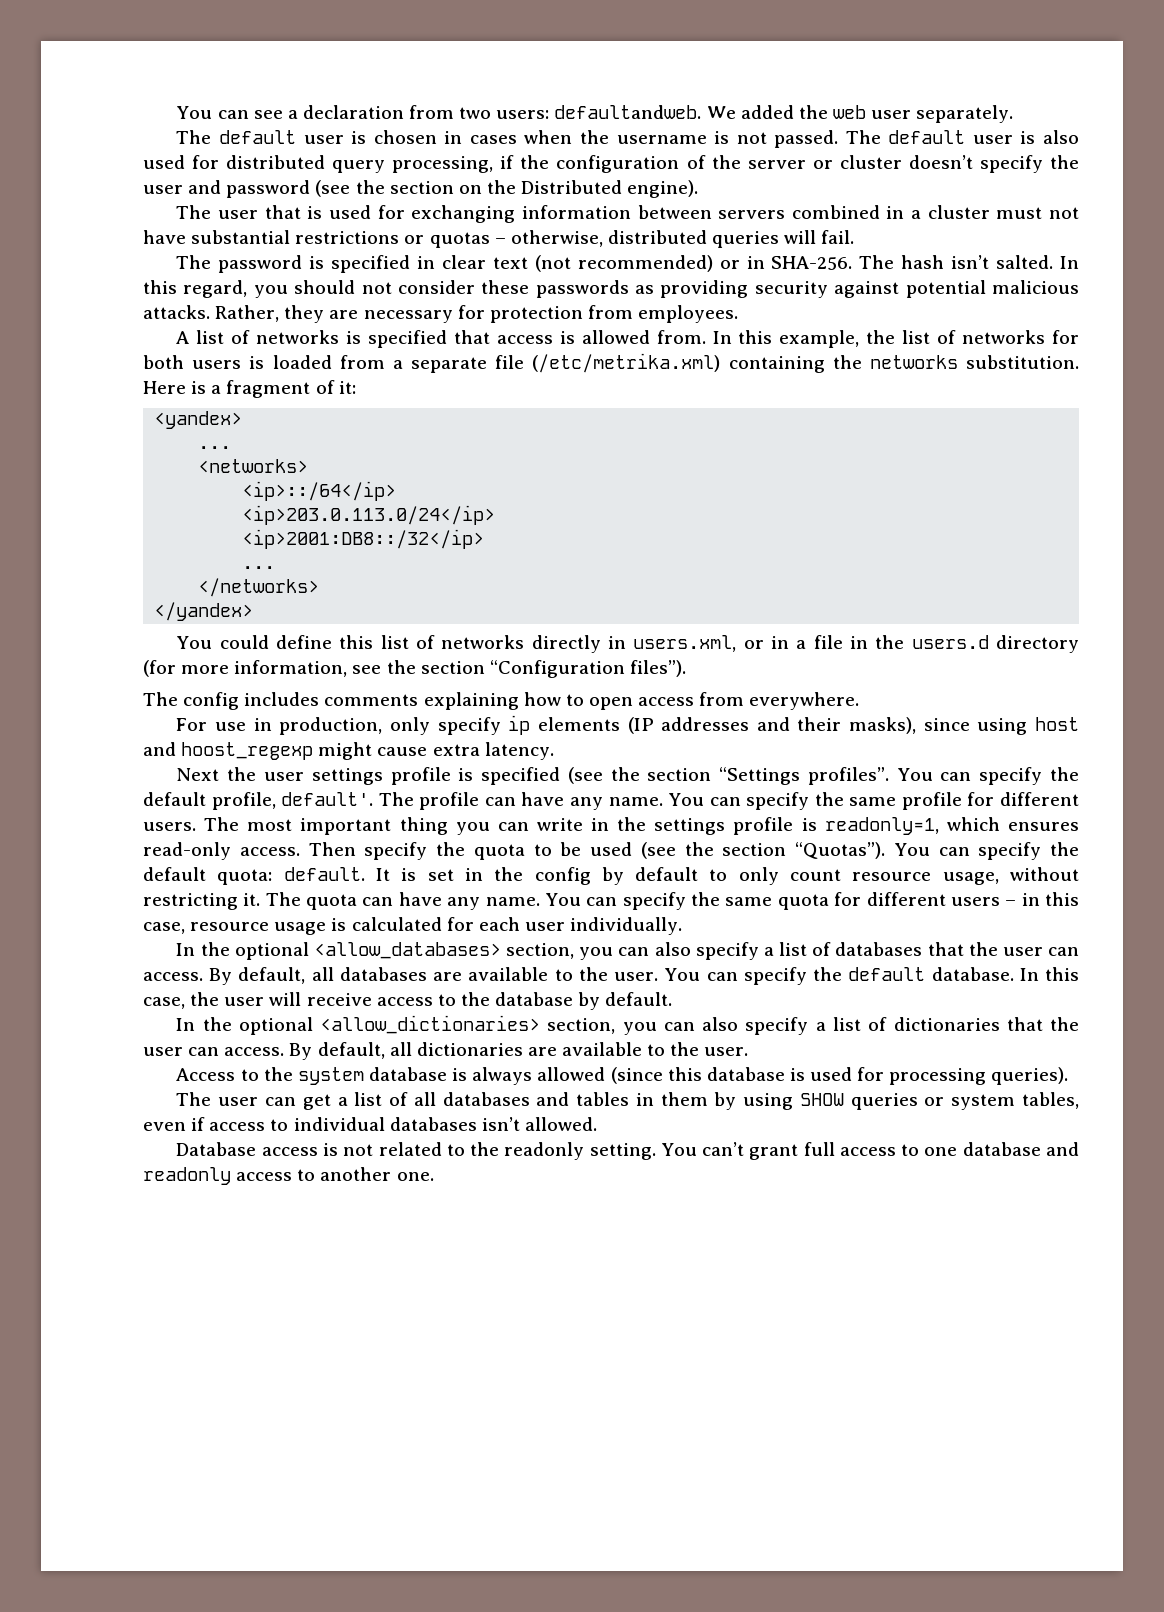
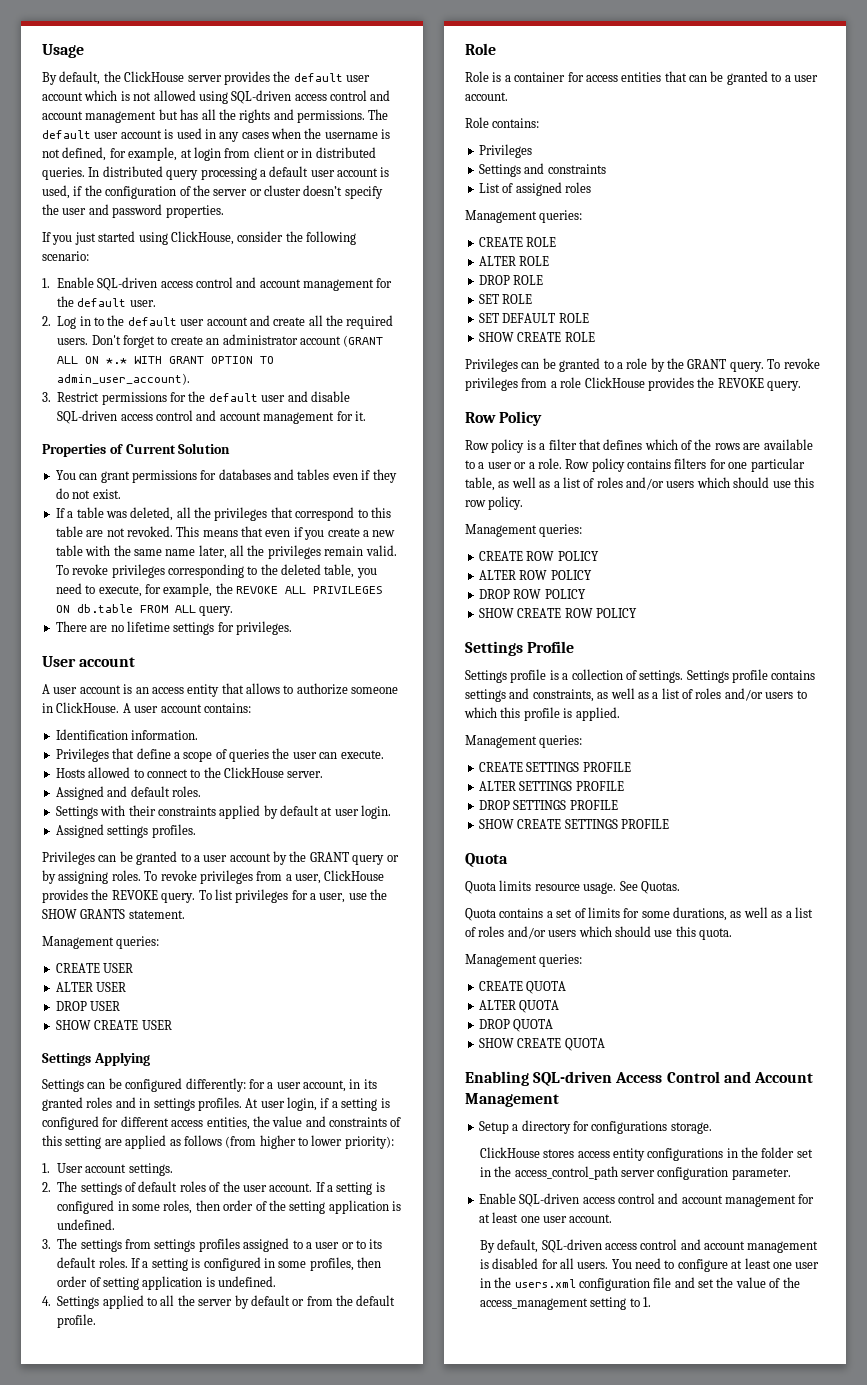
[176,105,1014,123] [176,130,463,144] You can see a declaration from two users: defaultandweb. We added the web user separately. // The default user is chosen in -> [42,44,84,58] [42,71,370,85] [42,90,391,104] [42,109,389,123] [42,128,240,142] Usage // By default, the ClickHouse server provides the default user account which is not allowed using SQL-driven access control and account management but has all the rights and permissions. The default user account is used in any
[774,130,1080,148] [143,155,494,173] passed. The default user is also used for distributed query processing, -> [62,147,376,161] [42,166,390,180] [42,185,70,199] defined, for example, at login from client or in distributed queries. In distributed query processing a default user account is used,
[315,180,699,198] [176,205,1079,223] [143,230,855,248] [176,255,1080,273] [143,280,1079,298] [143,305,739,323] [176,330,1079,348] [143,353,1079,373] [143,380,356,398] [154,411,243,429] [198,446,232,449] [198,459,309,473] [242,481,397,501] [242,505,496,525] [242,529,485,549] [242,566,276,569] [198,578,320,597] [154,602,254,621] [176,635,1080,653] [143,660,686,678] [143,692,860,710] [176,715,1079,735] [143,742,554,760] [176,767,1079,785] [143,792,1079,810] [143,817,1079,835] [143,842,1079,860] [143,867,1079,885] [143,892,1079,910] [143,917,683,935] [176,942,1080,960] [143,967,1080,985] [143,992,673,1010] [176,1015,1079,1035] [143,1042,749,1060] [176,1067,1069,1085] [176,1092,1079,1110] [143,1117,597,1131] [176,1142,1079,1160] [143,1167,434,1185] (see the section on the Distributed engine). // The user that is used for exchanging information between servers combined in a cluster must not have substantial restrictions or quotas – otherwise, distributed queries will fail. // The password is specified in clear text (not recommended) or in SHA-256. The hash isn’t salted. In this regard, you should not consider these passwords as providing security against potential malicious attacks. Rather, they are necessary for protection from employees. // A list of networks is specified that access is allowed from. In this example, the list of networks for both users is loaded from a separate file (/etc/metrika.xml) containing the networks substitution. Here is a fragment of it: // <yandex> // ... // <networks> // <ip>::/64</ip> // <ip>203.0.113.0/24</ip> // <ip>2001:DB8::/32</ip> // ... // </networks> // </yandex> // You could define this list of networks directly in users.xml, or in a file in the users.d directory (for more information, see the section “Configuration files”). // The config includes comments explaining how to open access from everywhere. // For use in production, only specify ip elements (IP addresses and their masks), since using host and hoost_regexp might cause extra latency. // Next the user settings profile is specified (see the section “Settings profiles”. You can specify the default profile, default'. The profile can have any name. You can specify the same profile for different users. The most important thing you can write in the settings profile is readonly=1, which ensures read-only access. Then specify the quota to be used (see the section “Quotas”). You can specify the default quota: default. It is set in the config by default to only count resource usage, without restricting it. The quota can have any name. You can specify the same quota for different users – in this case, resource usage is calculated for each user individually. // In the optional <allow_databases> section, you can also specify a list of databases that the user can access. By default, all databases are available to the user. You can specify the default database. In this case, the user will receive access to the database by default. // In the optional <allow_dictionaries> section, you can also specify a list of dictionaries that the user can access. By default, all dictionaries are available to the user. // Access to the system database is always allowed (since this database is used for processing queries). // The user can get a list of all databases and tables in them by using SHOW queries or system tables, even if access to individual databases isn’t allowed. // Database access is not related to the readonly setting. You can’t grant full access to one database and readonly access to another one. -> [165,205,224,218] [42,231,356,245] [42,251,89,261] [42,277,393,291] [56,296,156,307] [42,315,394,329] [57,334,384,348] [57,356,275,364] [57,373,191,385] [42,391,350,405] [57,410,366,424] [42,443,231,457] [55,469,397,483] [55,488,121,499] [55,507,391,521] [55,526,396,540] [55,545,397,559] [55,564,377,578] [55,583,383,597] [55,604,234,616] [55,621,292,635] [42,656,136,667] [42,683,399,697] [42,702,251,713] [55,729,199,740] [55,748,384,762] [55,767,324,778] [55,786,201,800] [55,805,392,819] [55,824,196,838] [42,851,399,865] [42,870,385,884] [42,889,388,903] [42,909,185,919] [42,936,160,949] [55,963,134,973] [55,982,127,992] [55,1001,121,1011] [55,1020,172,1030] [42,1052,150,1066] [42,1078,377,1092] [42,1097,390,1111] [42,1116,402,1130] [42,1135,394,1149] [42,1163,173,1176] [42,1181,385,1195] [57,1200,401,1214] [57,1219,116,1230] [42,1238,383,1252] [57,1257,381,1271] [57,1276,277,1290] [42,1295,396,1309] [57,1314,97,1328] [465,43,496,55] [465,71,818,85] [465,92,508,101] [465,117,540,128] [478,144,532,158] [478,163,606,177] [478,182,591,196] [465,210,583,223] [478,237,557,247] [478,256,550,266] [478,275,544,285] [478,294,533,304] [478,313,589,323] [478,332,595,342] [465,358,820,372] [465,377,801,391] [465,411,543,426] [465,439,813,453] [465,458,805,472] [465,477,814,491] [465,496,524,510] [465,524,583,537] [478,551,599,561] [478,570,592,580] [478,589,586,599] [478,608,637,618] [465,641,575,656] [465,669,816,683] [465,688,807,702] [464,707,620,721] [465,735,583,748] [478,762,631,772] [478,781,624,791] [478,800,618,810] [478,819,669,829] [465,853,508,867] [465,880,680,894] [465,907,813,921] [465,926,732,940] [465,954,583,967] [478,981,567,994] [478,1000,560,1013] [478,1019,554,1032] [478,1038,605,1051] [465,1071,813,1086] [465,1093,559,1107] [478,1120,712,1134] [479,1147,813,1161] [479,1166,791,1180] [478,1193,815,1207] [478,1212,613,1223] [479,1239,819,1253] [479,1258,820,1272] [479,1277,800,1291] [479,1297,651,1310] properties. // If you just started using ClickHouse, consider the following scenario: // 1. Enable SQL-driven access control and account management for the default user. // 2. Log in to the default user account and create all the required users. Don't forget to create an administrator account (GRANT ALL ON *.* WITH GRANT OPTION TO admin_user_account). // 3. Restrict permissions for the default user and disable SQL-driven access control and account management for it. // Properties of Current Solution // You can grant permissions for databases and tables even if they do not exist. // If a table was deleted, all the privileges that correspond to this table are not revoked. This means that even if you create a new table with the same name later, all the privileges remain valid. To revoke privileges corresponding to the deleted table, you need to execute, for example, the REVOKE ALL PRIVILEGES ON db.table FROM ALL query. // There are no lifetime settings for privileges. // User account // A user account is an access entity that allows to authorize someone in ClickHouse. A user account contains: // Identification information. // Privileges that define a scope of queries the user can execute. // Hosts allowed to connect to the ClickHouse server. // Assigned and default roles. // Settings with their constraints applied by default at user login. // Assigned settings profiles. // Privileges can be granted to a user account by the GRANT query or by assigning roles. To revoke privileges from a user, ClickHouse provides the REVOKE query. To list privileges for a user, use the SHOW GRANTS statement. // Management queries: // CREATE USER // ALTER USER // DROP USER // SHOW CREATE USER // Settings Applying // Settings can be configured differently: for a user account, in its granted roles and in settings profiles. At user login, if a setting is configured for different access entities, the value and constraints of this setting are applied as follows (from higher to lower priority): // 1. User account settings. // 2. The settings of default roles of the user account. If a setting is configured in some roles, then order of the setting application is undefined. // 3. The settings from settings profiles assigned to a user or to its default roles. If a setting is configured in some profiles, then order of setting application is undefined. // 4. Settings applied to all the server by default or from the default profile. // Role // Role is a container for access entities that can be granted to a user account. // Role contains: // Privileges // Settings and constraints // List of assigned roles // Management queries: // CREATE ROLE // ALTER ROLE // DROP ROLE // SET ROLE // SET DEFAULT ROLE // SHOW CREATE ROLE // Privileges can be granted to a role by the GRANT query. To revoke privileges from a role ClickHouse provides the REVOKE query. // Row Policy // Row policy is a filter that defines which of the rows are available to a user or a role. Row policy contains filters for one particular table, as well as a list of roles and/or users which should use this row policy. // Management queries: // CREATE ROW POLICY // ALTER ROW POLICY // DROP ROW POLICY // SHOW CREATE ROW POLICY // Settings Profile // Settings profile is a collection of settings. Settings profile contains settings and constraints, as well as a list of roles and/or users to which this profile is applied. // Management queries: // CREATE SETTINGS PROFILE // ALTER SETTINGS PROFILE // DROP SETTINGS PROFILE // SHOW CREATE SETTINGS PROFILE // Quota // Quota limits resource usage. See Quotas. // Quota contains a set of limits for some durations, as well as a list of roles and/or users which should use this quota. // Management queries: // CREATE QUOTA // ALTER QUOTA // DROP QUOTA // SHOW CREATE QUOTA // Enabling SQL-driven Access Control and Account Management // Setup a directory for configurations storage. // ClickHouse stores access entity configurations in the folder set in the access_control_path server configuration parameter. // Enable SQL-driven access control and account management for at least one user account. // By default, SQL-driven access control and account management is disabled for all users. You need to configure at least one user in the users.xml configuration file and set the value of the access_management setting to 1.

